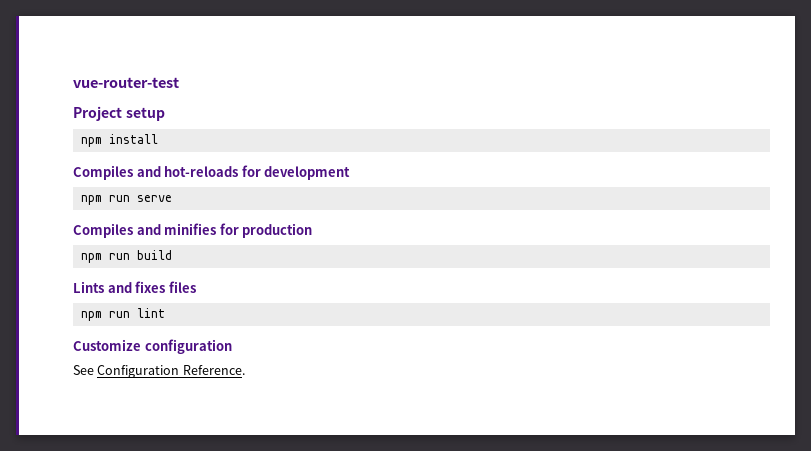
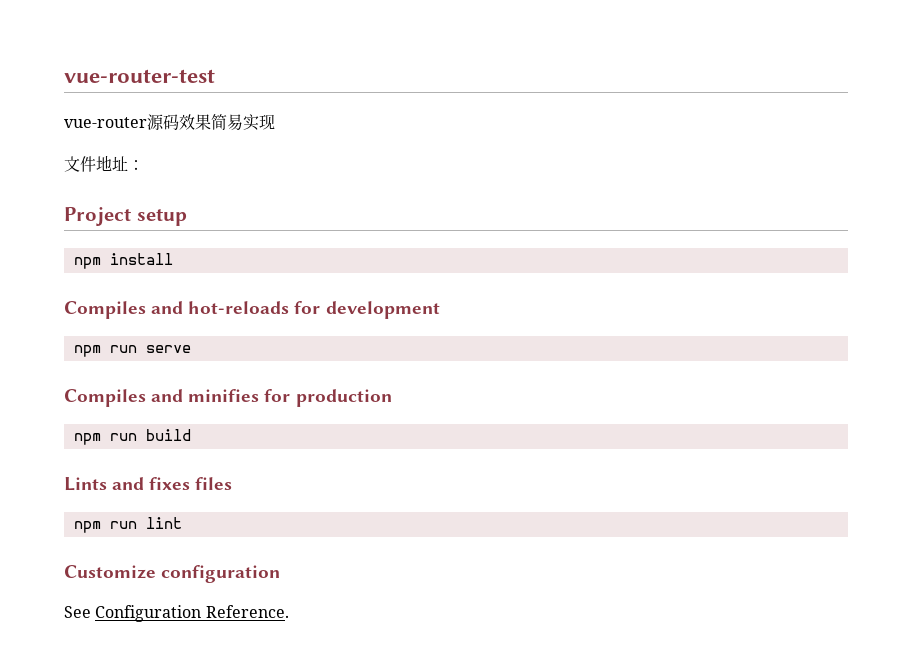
(179, 82) none -> [64,114,275,131] [64,155,144,172] // vue-router源码效果简易实现 // 文件地址：

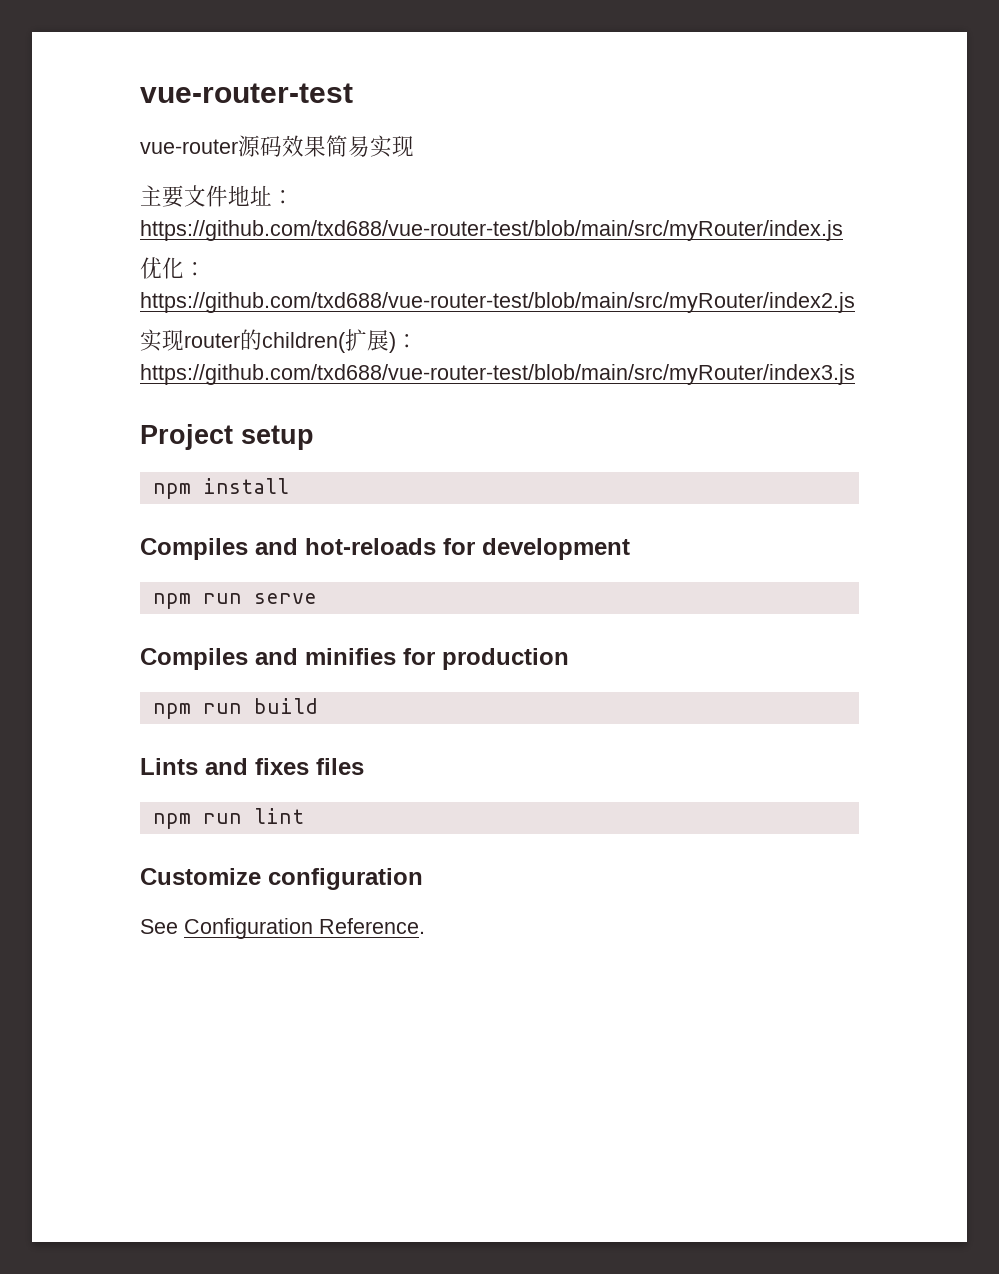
(275, 122) none -> [140,185,184,208] 主要
(144, 165) none -> [140,220,843,241] [140,257,206,279] [140,292,855,313] [140,329,418,353] [140,364,855,385] https://github.com/txd688/vue-router-test/blob/main/src/myRouter/index.js // 优化：https://github.com/txd688/vue-router-test/blob/main/src/myRouter/index2.js // 实现router的children(扩展)：https://github.com/txd688/vue-router-test/blob/main/src/myRouter/index3.js

